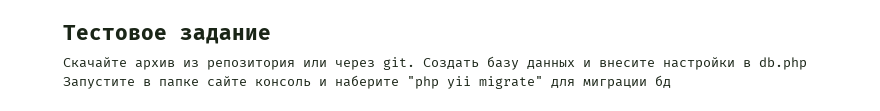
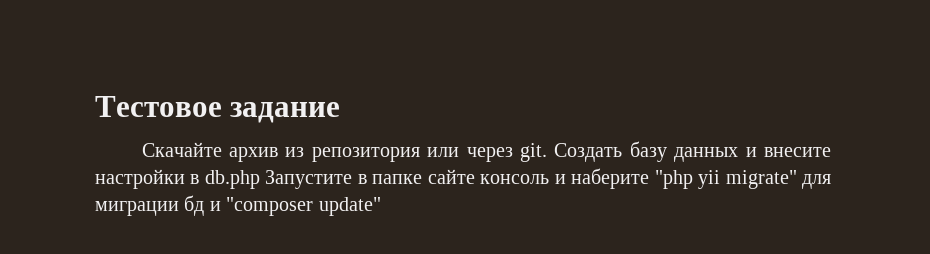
(671, 81) none -> [209,197,381,216] и "composer update"

